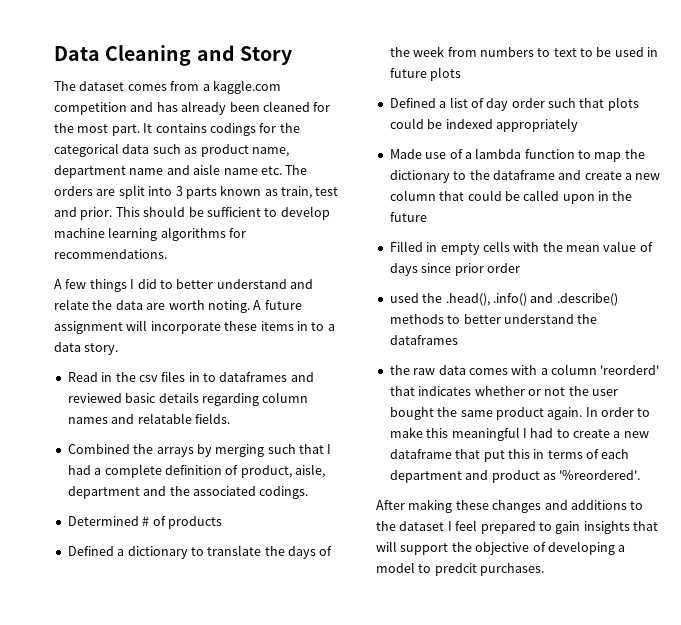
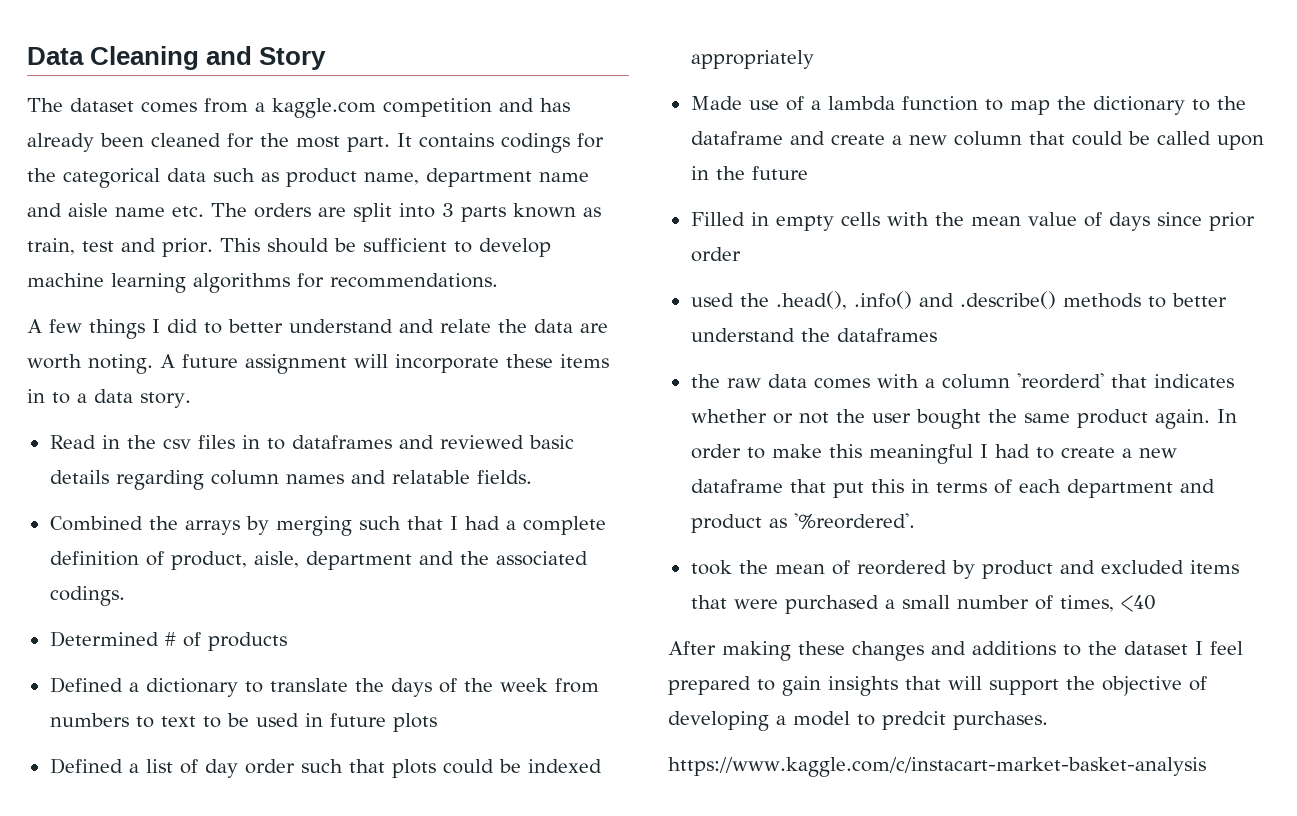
(641, 475) none -> [690,560,1239,579] [690,595,1156,614] // took the mean of reordered by product and excluded items that were purchased a small number of times, <40
(545, 569) none -> [668,757,1206,777] // https://www.kaggle.com/c/instacart-market-basket-analysis

